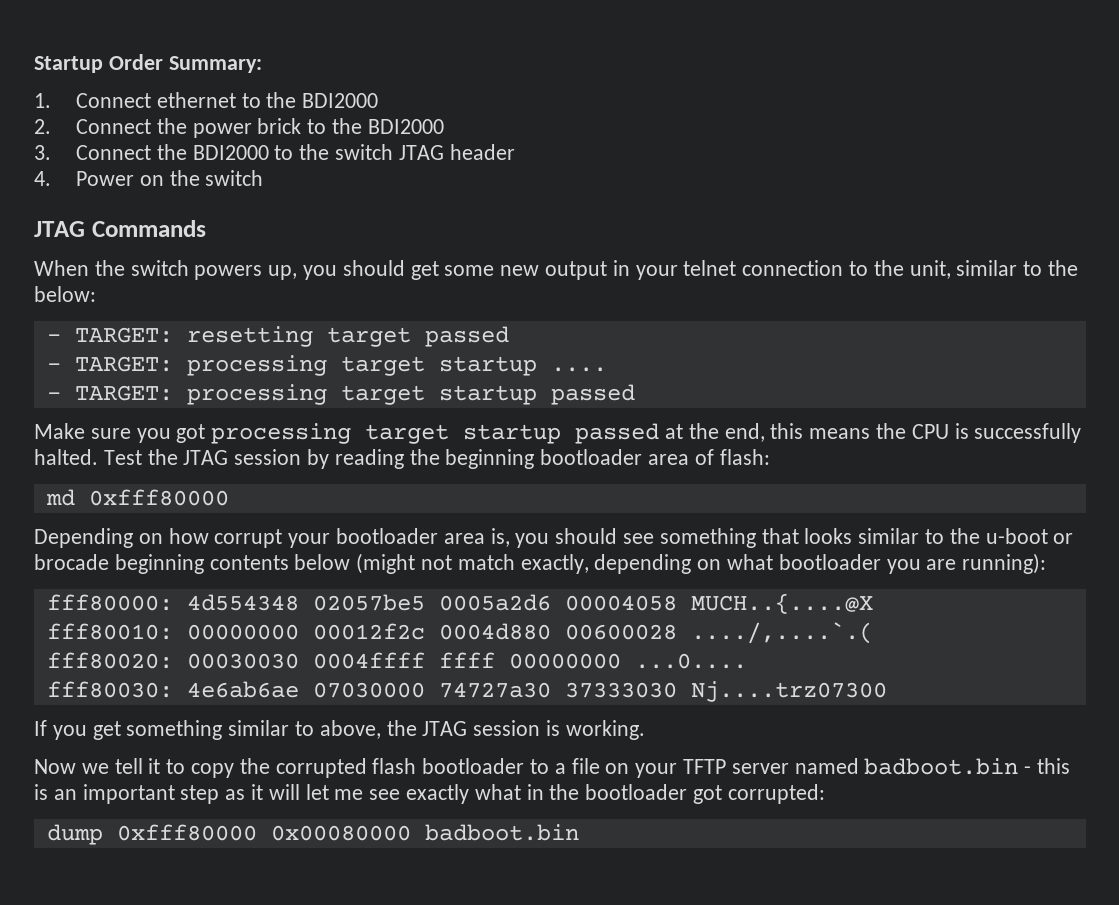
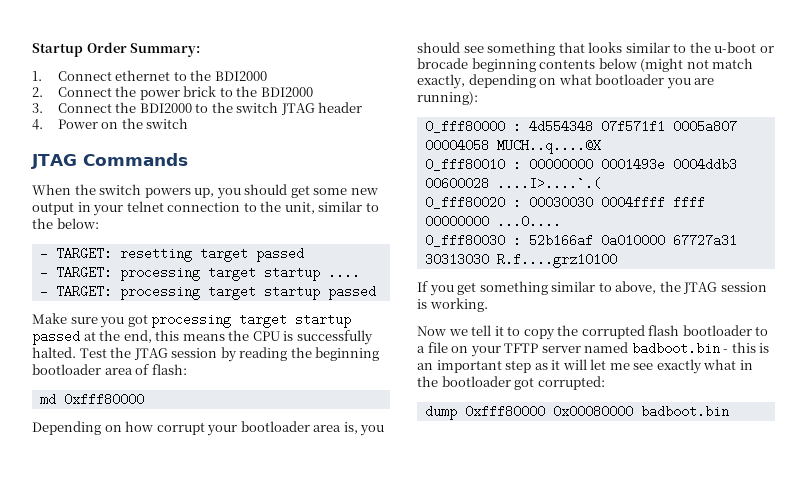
[46,593,873,614] [46,622,873,644] [46,652,173,669] fff80000: 4d554348 02057be5 0005a2d6 00004058 MUCH..{....@X // fff80010: 00000000 00012f2c 0004d880 00600028 ..../,....`.( // fff80020: -> [424,120,737,133] [424,139,601,154] [424,158,737,171] [424,177,601,190] [424,196,521,209] 0_fff80000 : 4d554348 07f571f1 0005a807 00004058 MUCH..q....@X // 0_fff80010 : 00000000 0001493e 0004ddb3 00600028 ....I>....`.( // 0_fff80020 :
[46,681,887,702] fff80030: 4e6ab6ae 07030000 74727a30 37333030 Nj....trz07300 -> [424,234,737,247] [424,253,617,268] 0_fff80030 : 52b166af 0a010000 67727a31 30313030 R.f....grz10100

